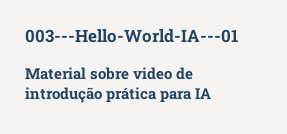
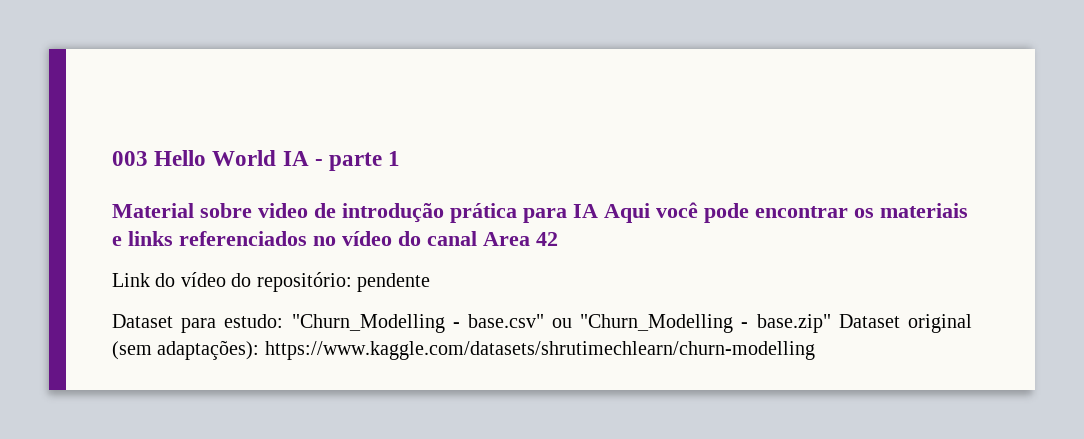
[25,29,239,43] 003---Hello-World-IA---01 -> [112,150,401,171] 003 Hello World IA - parte 1
(212, 93) none -> [604,202,968,223] [112,231,558,246] [112,272,430,292] [112,314,972,333] [112,340,815,360] Aqui você pode encontrar os materiais e links referenciados no vídeo do canal Area 42 // Link do vídeo do repositório: pendente // Dataset para estudo: "Churn_Modelling - base.csv" ou "Churn_Modelling - base.zip" Dataset original (sem adaptações): https://www.kaggle.com/datasets/shrutimechlearn/churn-modelling

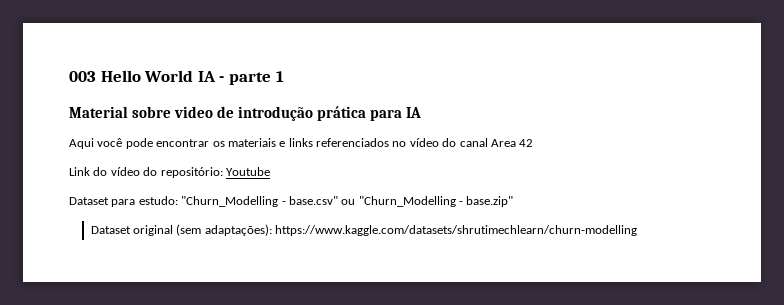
(598, 211) none -> (422, 112) //
[357,273,430,292] pendente -> [225,167,270,176] Youtube
(831, 323) none -> (514, 201) //

